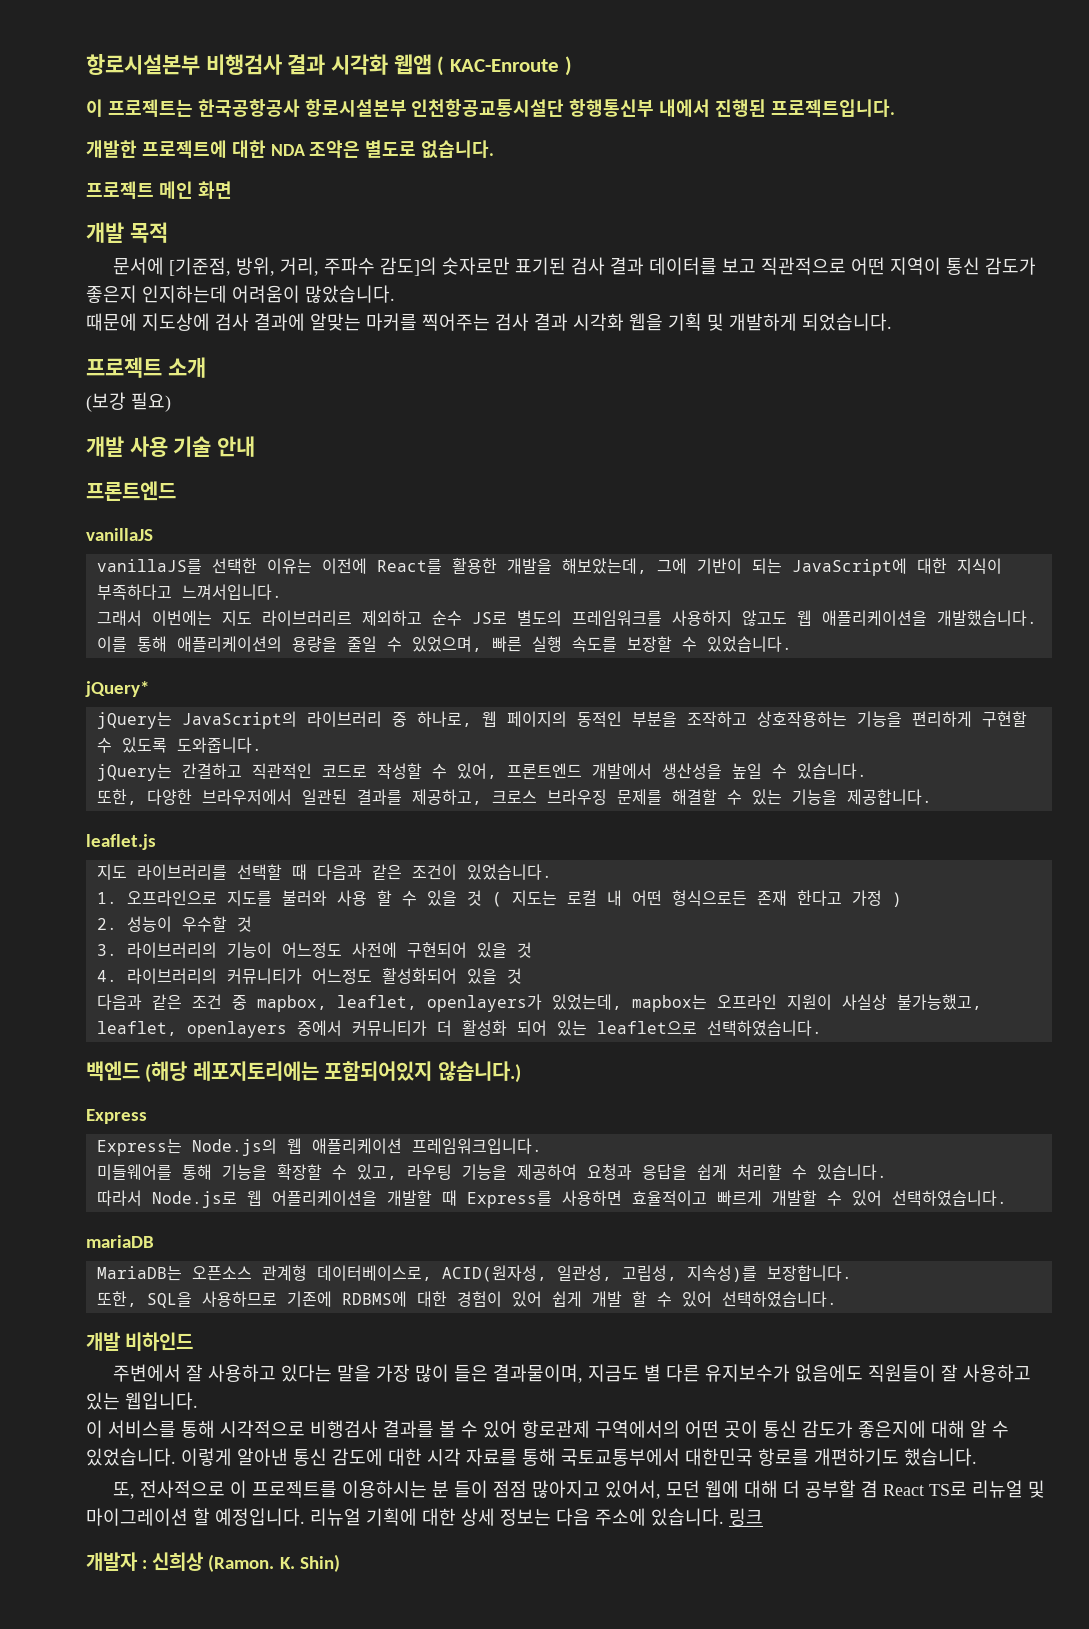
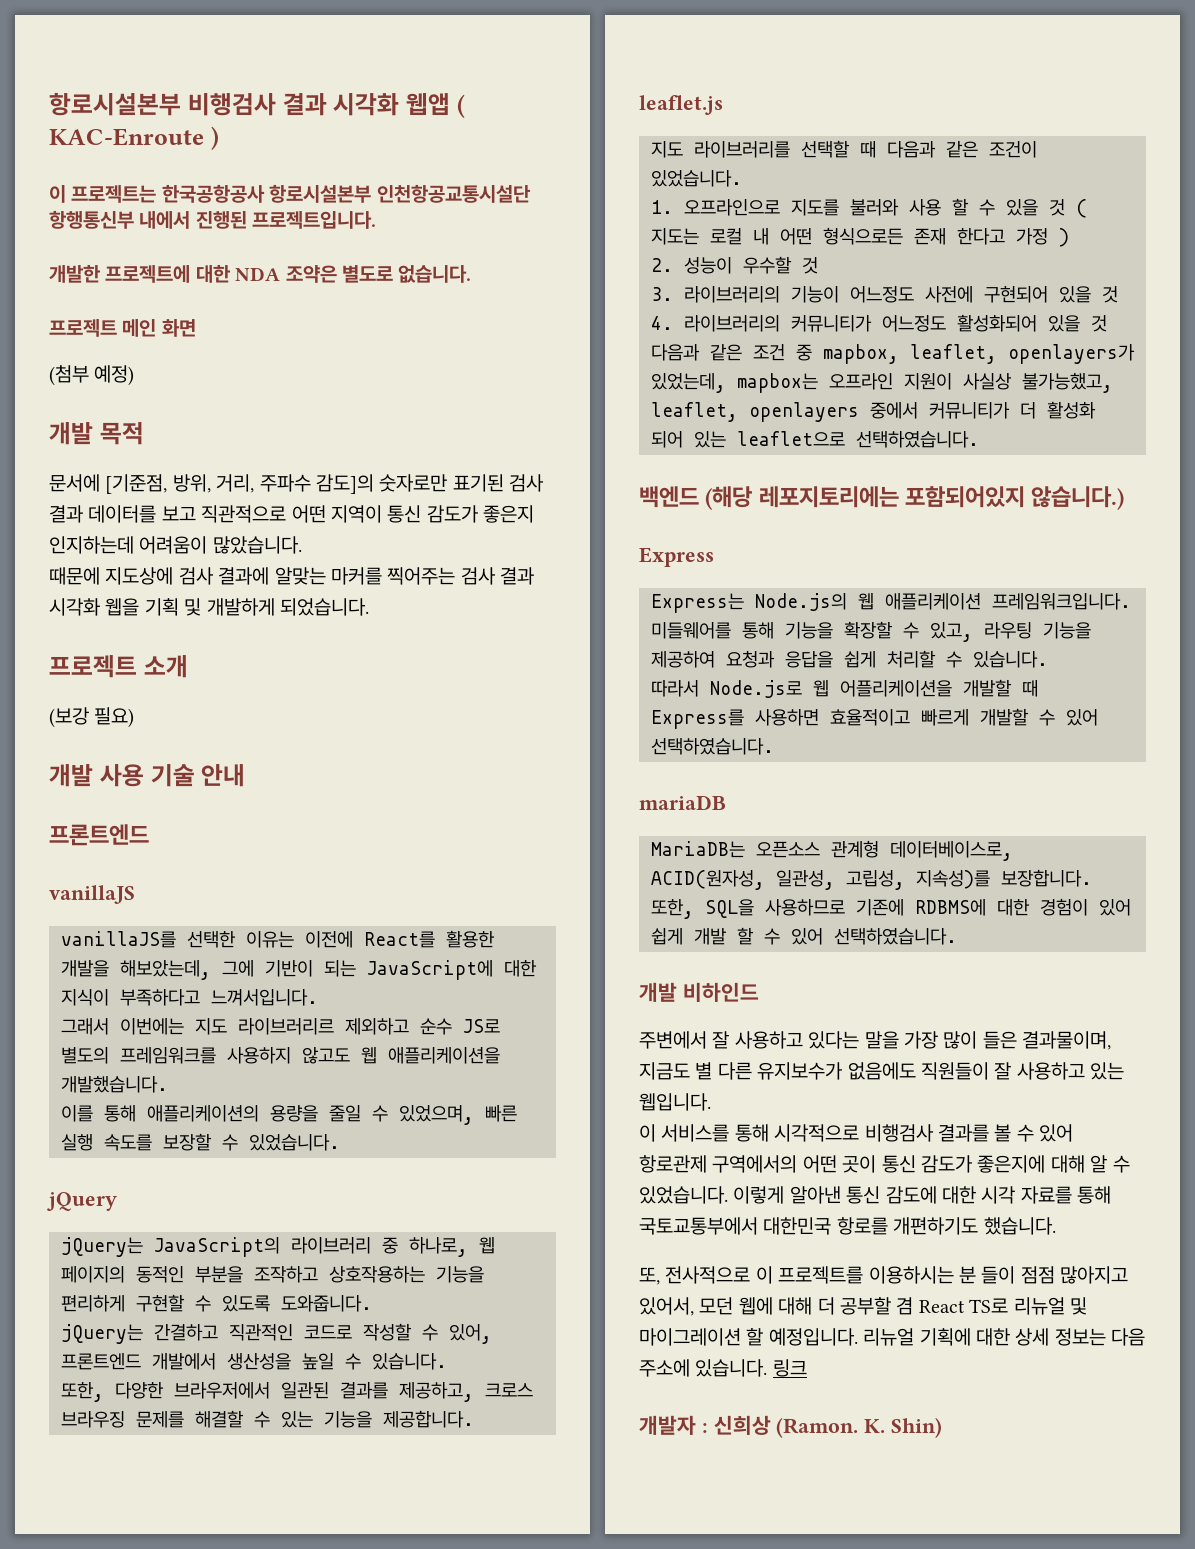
(232, 190) none -> [49,365,135,386] // (첨부 예정)
[85,681,149,697] jQuery* -> [47,1192,117,1211] jQuery

